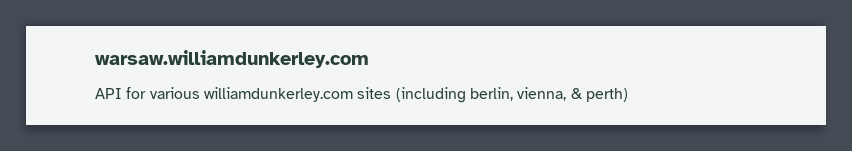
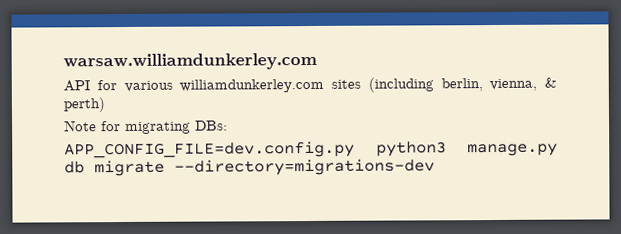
(628, 95) none -> [64,120,228,135] [64,140,558,159] [64,158,435,177] // Note for migrating DBs: // APP_CONFIG_FILE=dev.config.py python3 manage.py db migrate --directory=migrations-dev

